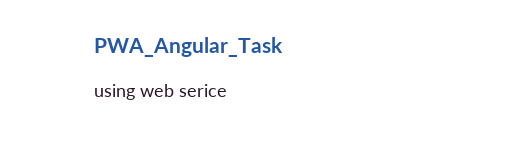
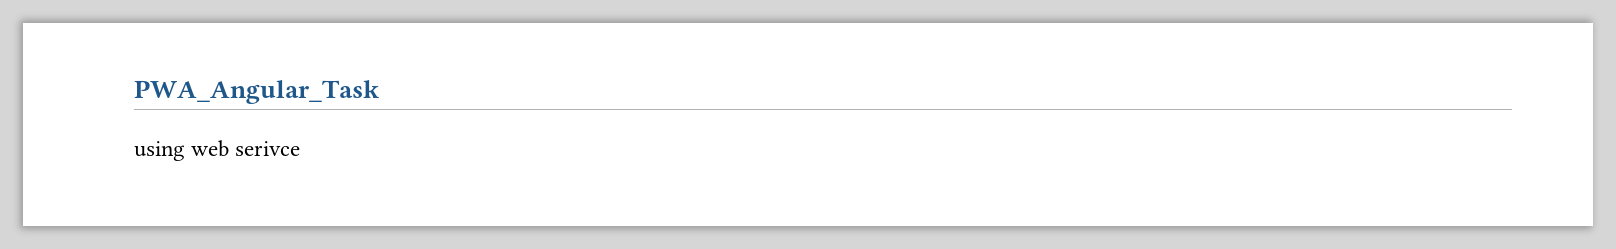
[179,84,227,97] serice -> [235,141,301,156] serivce

